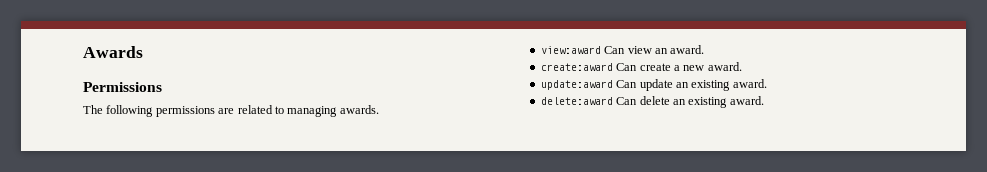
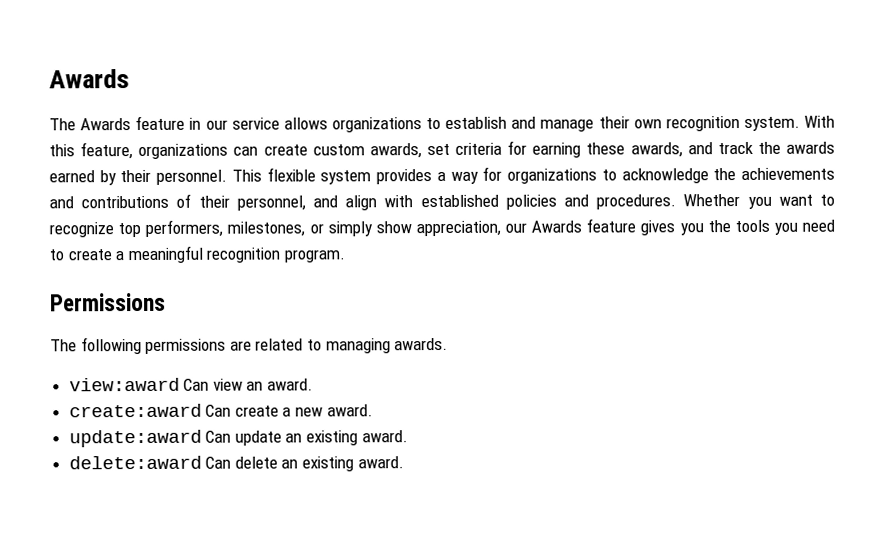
[83,46,143,58] Awards -> [49,69,130,89] [49,115,835,133] [49,140,835,160] [49,166,836,186] [49,193,836,211] [49,218,835,238] [49,245,345,264] Awards // The Awards feature in our service allows organizations to establish and manage their own recognition system. With this feature, organizations can create custom awards, set criteria for earning these awards, and track the awards earned by their personnel. This flexible system provides a way for organizations to acknowledge the achievements and contributions of their personnel, and align with established policies and procedures. Whether you want to recognize top performers, milestones, or simply show appreciation, our Awards feature gives you the tools you need to create a meaningful recognition program.

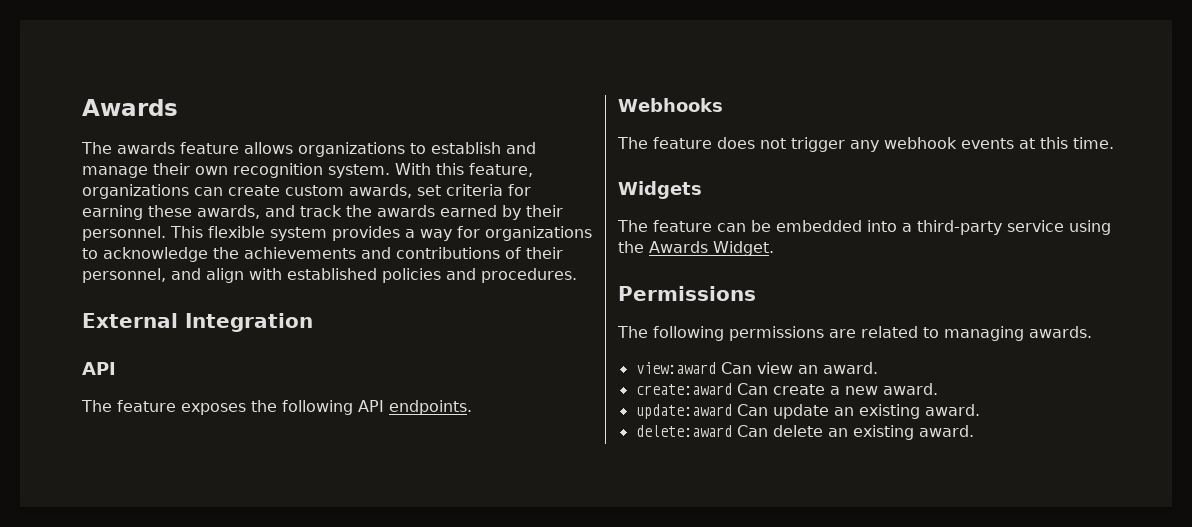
[80,115,280,131] Awards feature in our service -> [117,142,239,154] awards feature
[683,194,836,209] [49,218,835,238] [49,245,345,264] Whether you want to recognize top performers, milestones, or simply show appreciation, our Awards feature gives you the tools you need to create a meaningful recognition program. -> [82,313,313,332] [82,362,116,375] [81,400,472,415] [618,98,723,112] [617,137,1114,152] [618,181,702,199] [617,220,1111,235] [618,241,774,256] // External Integration // API // The feature exposes the following API endpoints. // Webhooks // The feature does not trigger any webhook events at this time. // Widgets // The feature can be embedded into a third-party service using the Awards Widget.

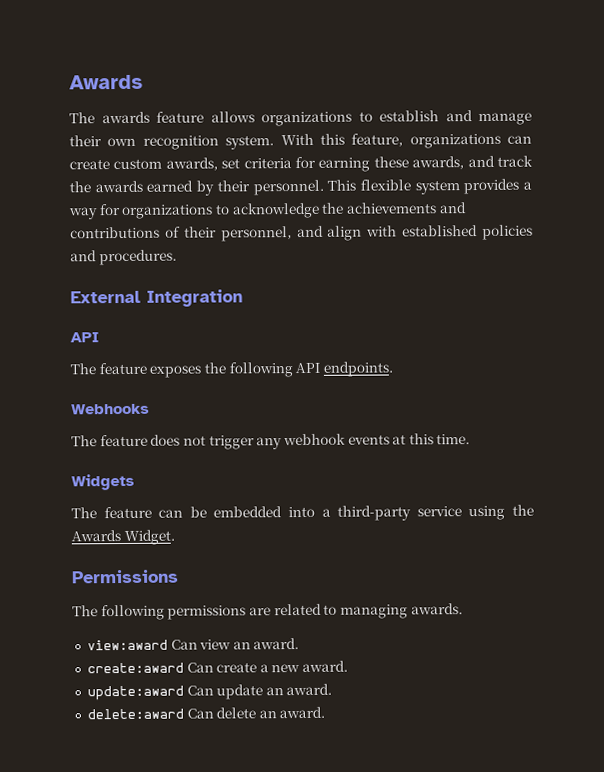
[858,404,920,419] existing -> (284, 691) none
[852,425,914,440] existing -> (277, 714) none

